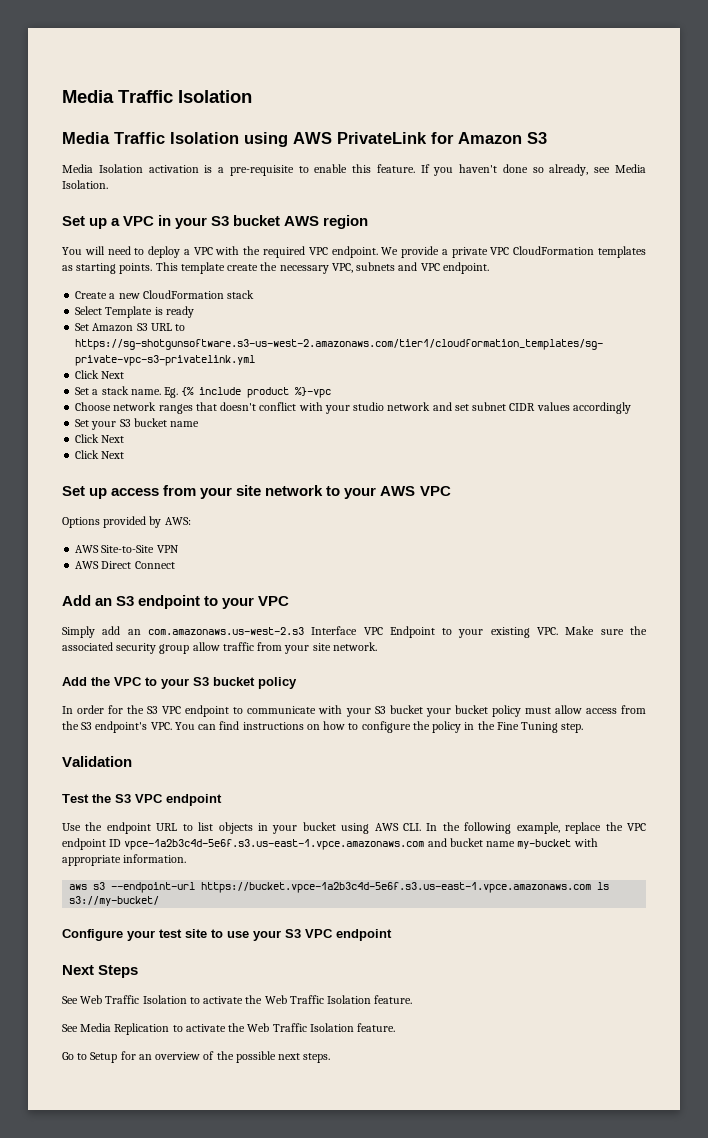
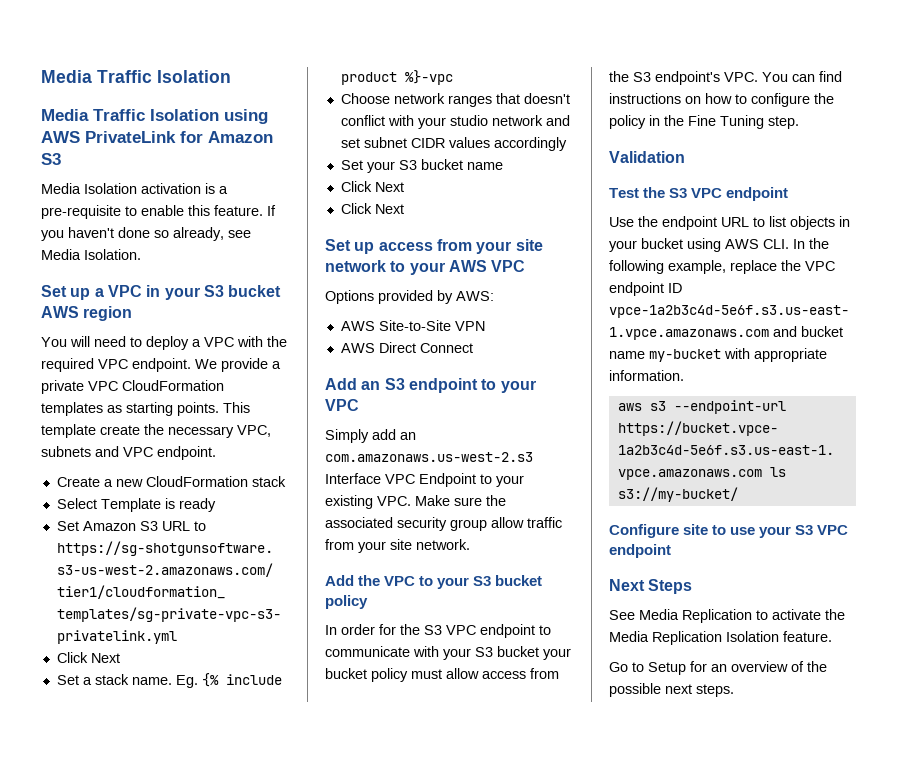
[127,929,182,941] your test -> (679, 531) none
[62,995,413,1004] // See Web Traffic Isolation to activate the Web Traffic Isolation feature. -> (693, 586) none
[247,1023,307,1032] Web Traffic -> [609,631,722,645] Media Replication

